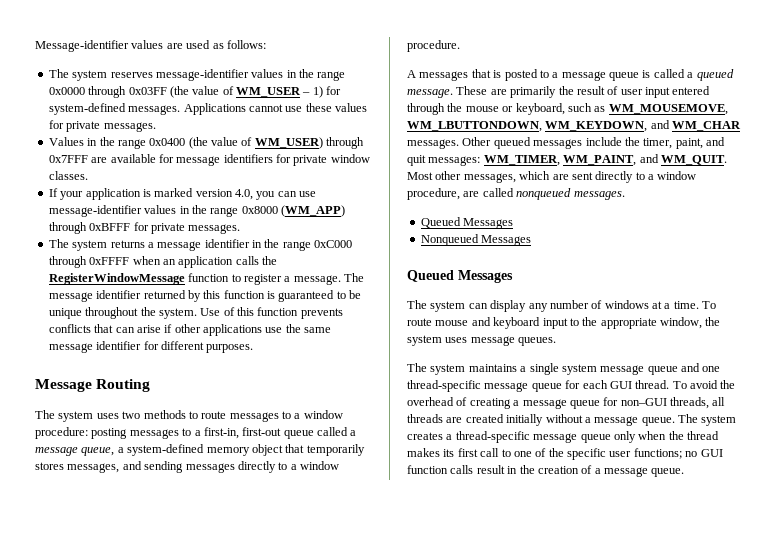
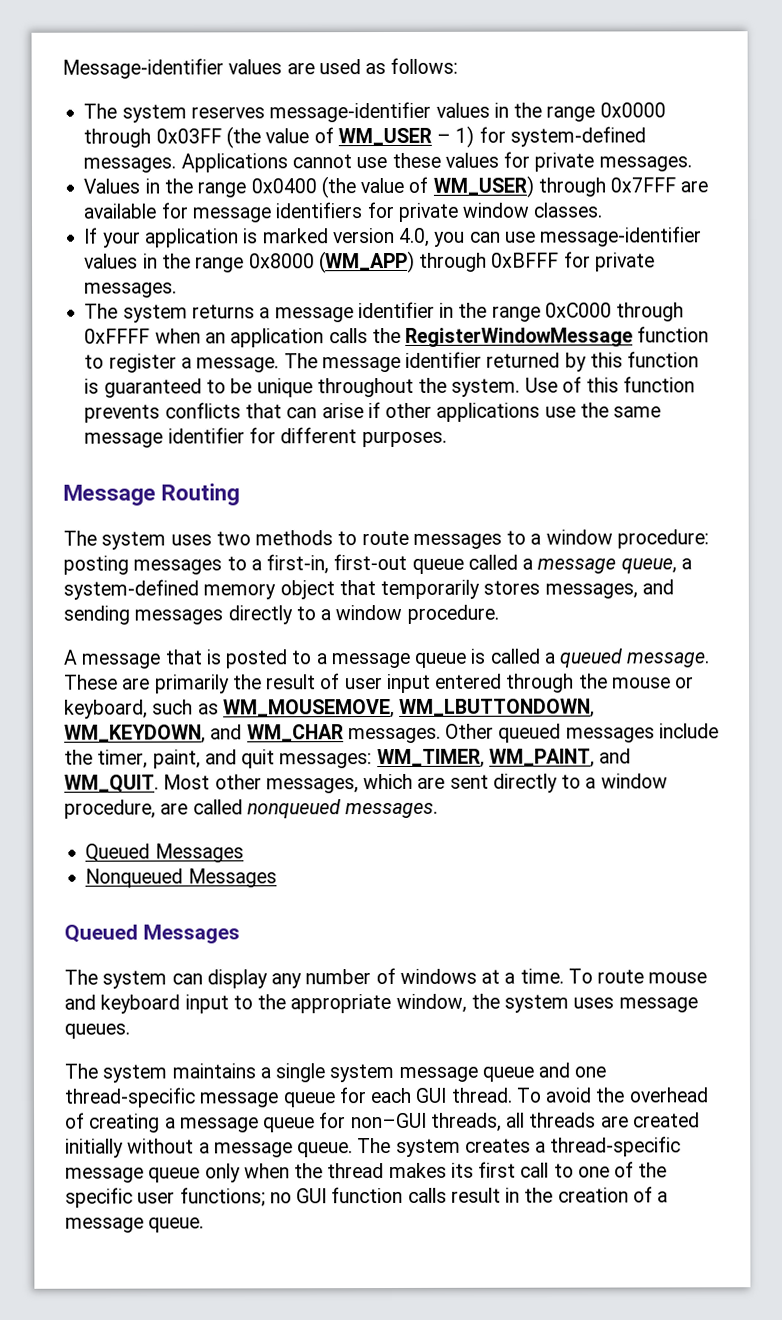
[419,71,469,81] messages -> [81,653,162,669] message

